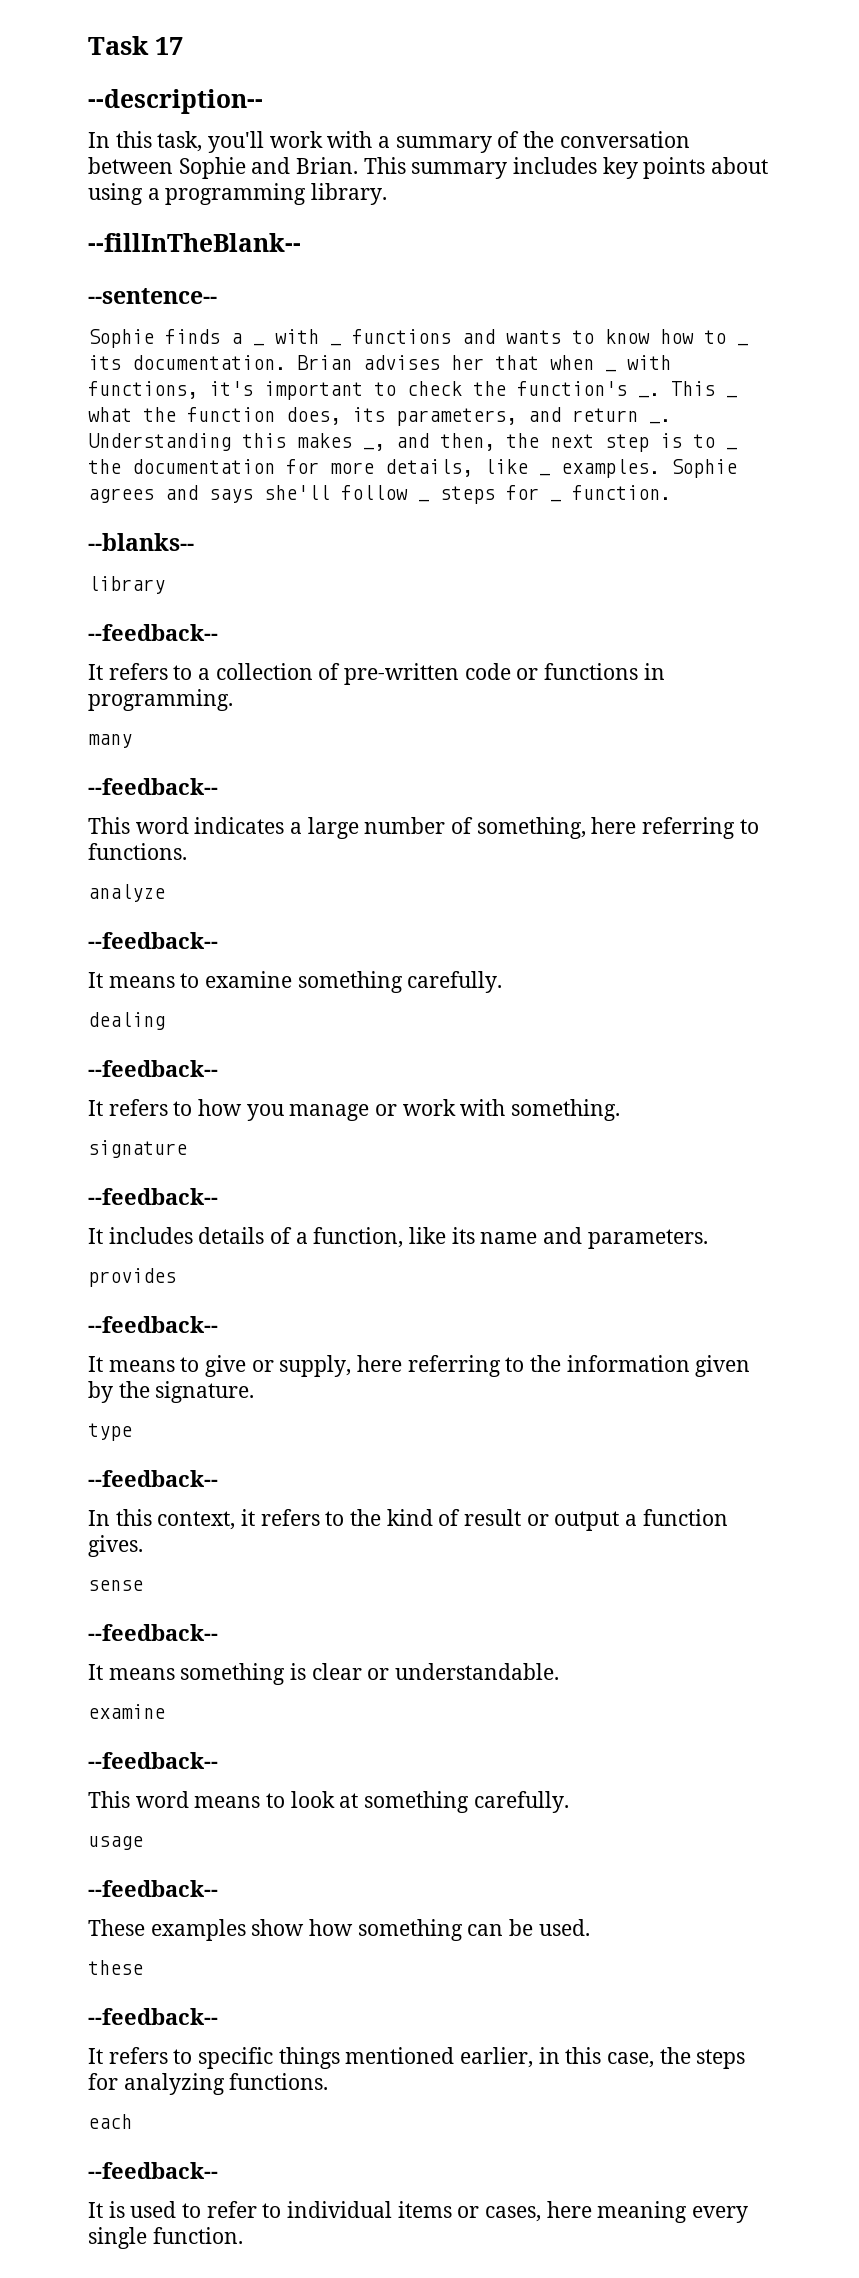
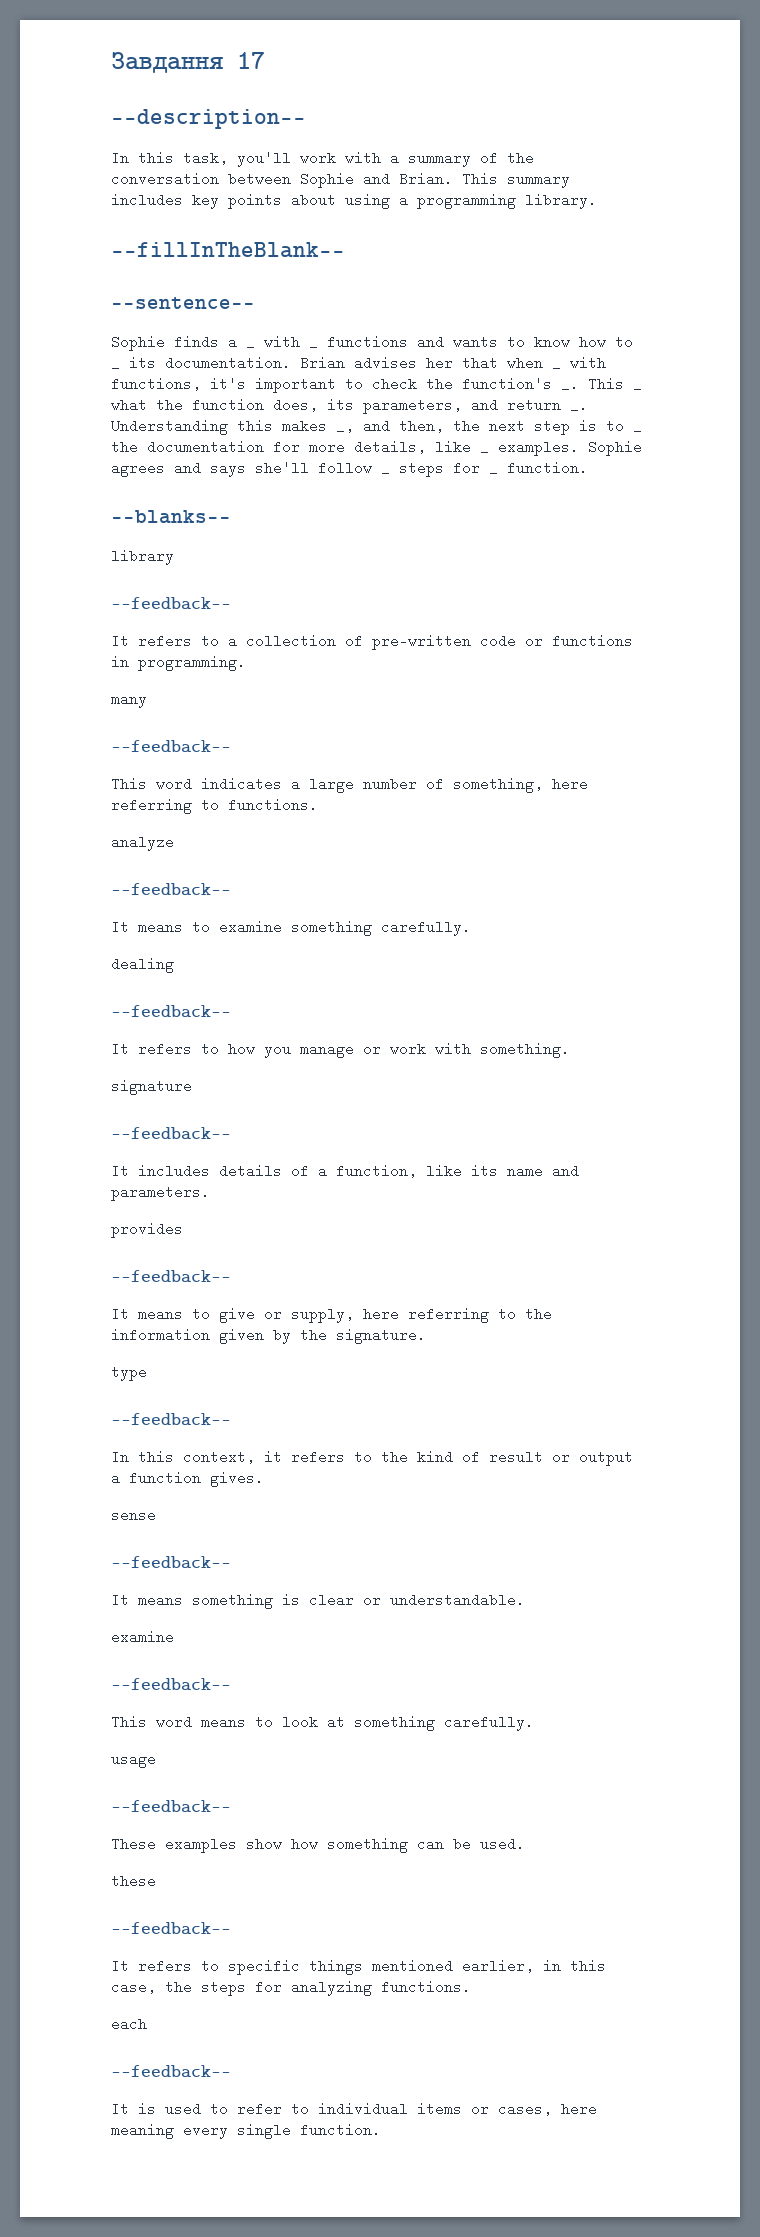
[88,36,149,55] Task -> [111,52,224,73] Завдання

